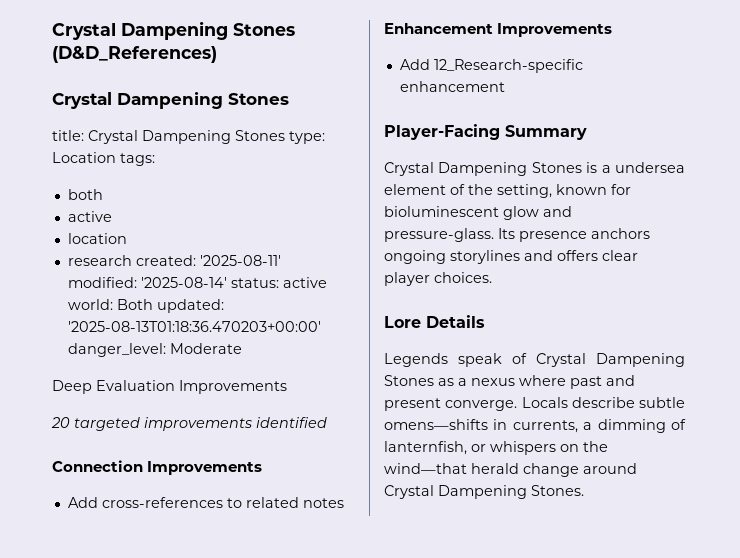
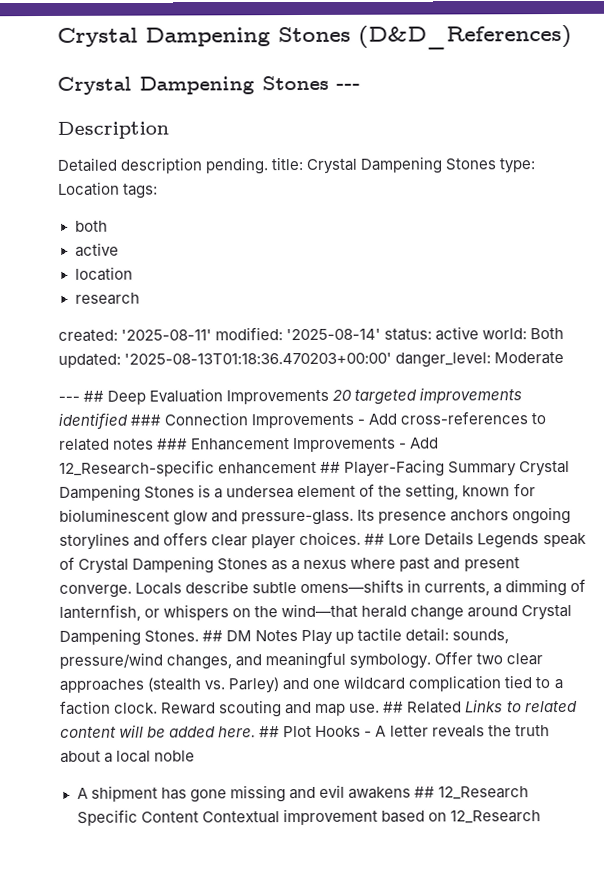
(289, 99) // -> [336,83,361,90] [57,121,169,139] [57,157,269,175] --- // Description // Detailed description pending.
(132, 260) none -> (140, 298) //
(242, 348) none -> [58,390,105,402] --- ##
(287, 387) // -> (330, 397) none
(327, 422) // -> [130,414,162,426] ###
(263, 468) // -> [357,418,366,425] -
(344, 503) // -> [157,438,189,450] ###
(613, 30) // -> [399,442,408,449] -
(505, 86) // -> [320,461,342,473] ##
(587, 132) // -> (518, 469) none
(492, 277) // -> [364,533,386,545] ##
(485, 321) // -> (475, 538) none
(584, 490) none -> [202,627,510,646] [59,651,544,670] [59,675,563,694] [60,699,578,718] [60,724,550,738] [60,750,196,763] [76,784,529,803] [76,808,541,826] ## DM Notes Play up tactile detail: sounds, pressure/wind changes, and meaningful symbology. Offer two clear approaches (stealth vs. Parley) and one wildcard complication tied to a faction clock. Reward scouting and map use. ## Related Links to related content will be added here. ## Plot Hooks - A letter reveals the truth about a local noble // A shipment has gone missing and evil awakens ## 12_Research Specific Content Contextual improvement based on 12_Research

